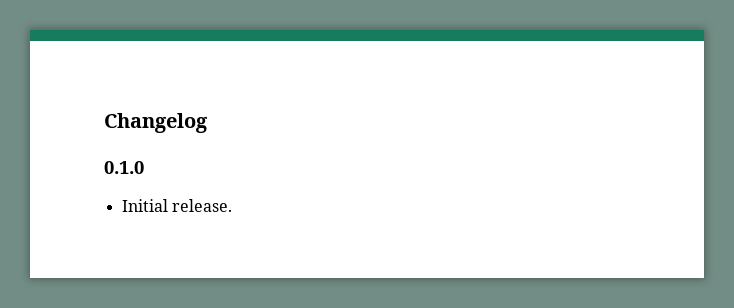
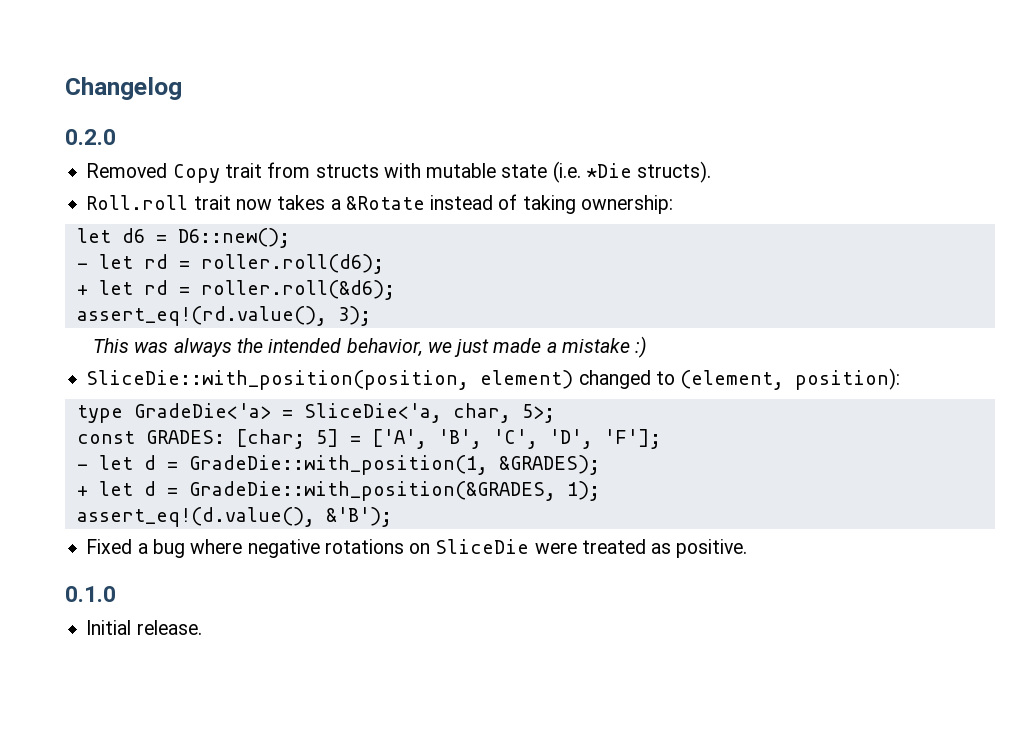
(208, 123) none -> [65,129,116,145] [86,161,712,183] [86,194,673,214] [76,228,290,248] [76,254,384,274] [76,280,395,300] [76,306,371,326] [93,336,648,358] [86,368,901,390] [76,403,555,423] [76,429,661,449] [76,455,600,475] [76,481,600,501] [76,507,392,527] [86,539,748,558] // 0.2.0 // Removed Copy trait from structs with mutable state (i.e. *Die structs). // Roll.roll trait now takes a &Rotate instead of taking ownership: // let d6 = D6::new(); // - let rd = roller.roll(d6); // + let rd = roller.roll(&d6); // assert_eq!(rd.value(), 3); // This was always the intended behavior, we just made a mistake :) // SliceDie::with_position(position, element) changed to (element, position): // type GradeDie<'a> = SliceDie<'a, char, 5>; // const GRADES: [char; 5] = ['A', 'B', 'C', 'D', 'F']; // - let d = GradeDie::with_position(1, &GRADES); // + let d = GradeDie::with_position(&GRADES, 1); // assert_eq!(d.value(), &'B'); // Fixed a bug where negative rotations on SliceDie were treated as positive.

